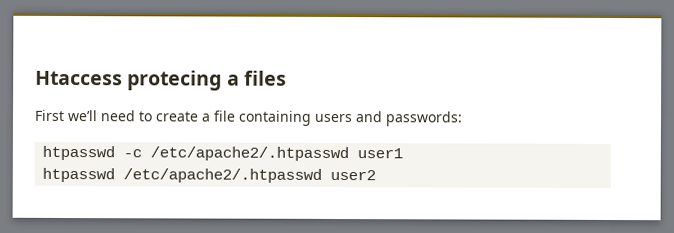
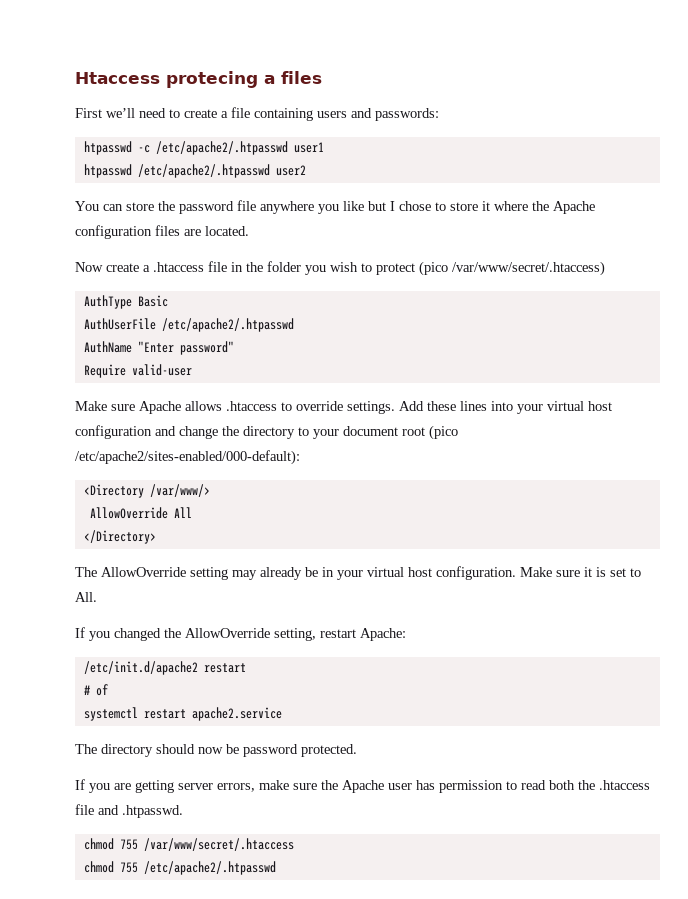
(377, 175) none -> [75,200,595,214] [75,225,249,239] [75,261,605,276] [83,295,168,309] [83,318,294,332] [83,341,234,355] [83,364,192,378] [75,401,612,414] [75,425,458,440] [75,450,300,465] [83,484,210,498] [89,507,192,519] [83,530,156,544] [75,566,641,580] [75,592,97,602] [75,627,406,641] [83,661,246,675] [83,684,108,696] [83,707,282,721] [75,744,357,757] [75,779,650,793] [75,804,183,818] [83,838,294,851] [83,861,276,875] // You can store the password file anywhere you like but I chose to store it where the Apache configuration files are located. // Now create a .htaccess file in the folder you wish to protect (pico /var/www/secret/.htaccess) // AuthType Basic // AuthUserFile /etc/apache2/.htpasswd // AuthName "Enter password" // Require valid-user // Make sure Apache allows .htaccess to override settings. Add these lines into your virtual host configuration and change the directory to your document root (pico /etc/apache2/sites-enabled/000-default): // <Directory /var/www/> // AllowOverride All // </Directory> // The AllowOverride setting may already be in your virtual host configuration. Make sure it is set to All. // If you changed the AllowOverride setting, restart Apache: // /etc/init.d/apache2 restart // # of // systemctl restart apache2.service // The directory should now be password protected. // If you are getting server errors, make sure the Apache user has permission to read both the .htaccess file and .htpasswd. // chmod 755 /var/www/secret/.htaccess // chmod 755 /etc/apache2/.htpasswd

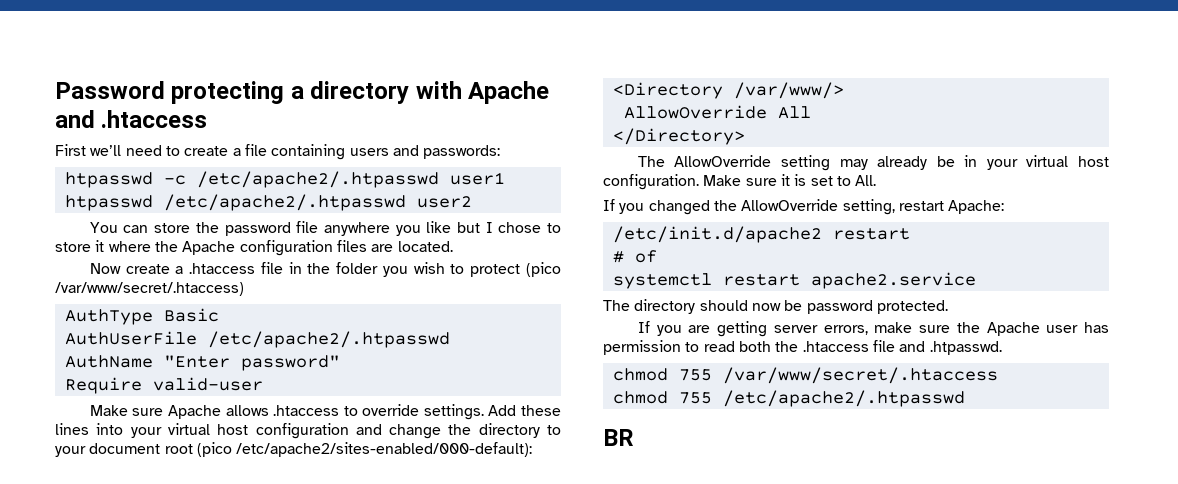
[75,71,322,88] Htaccess protecing a files -> [55,81,550,104] [55,110,208,128] Password protecting a directory with Apache and .htaccess
(276, 868) none -> [603,429,634,446] // BR

